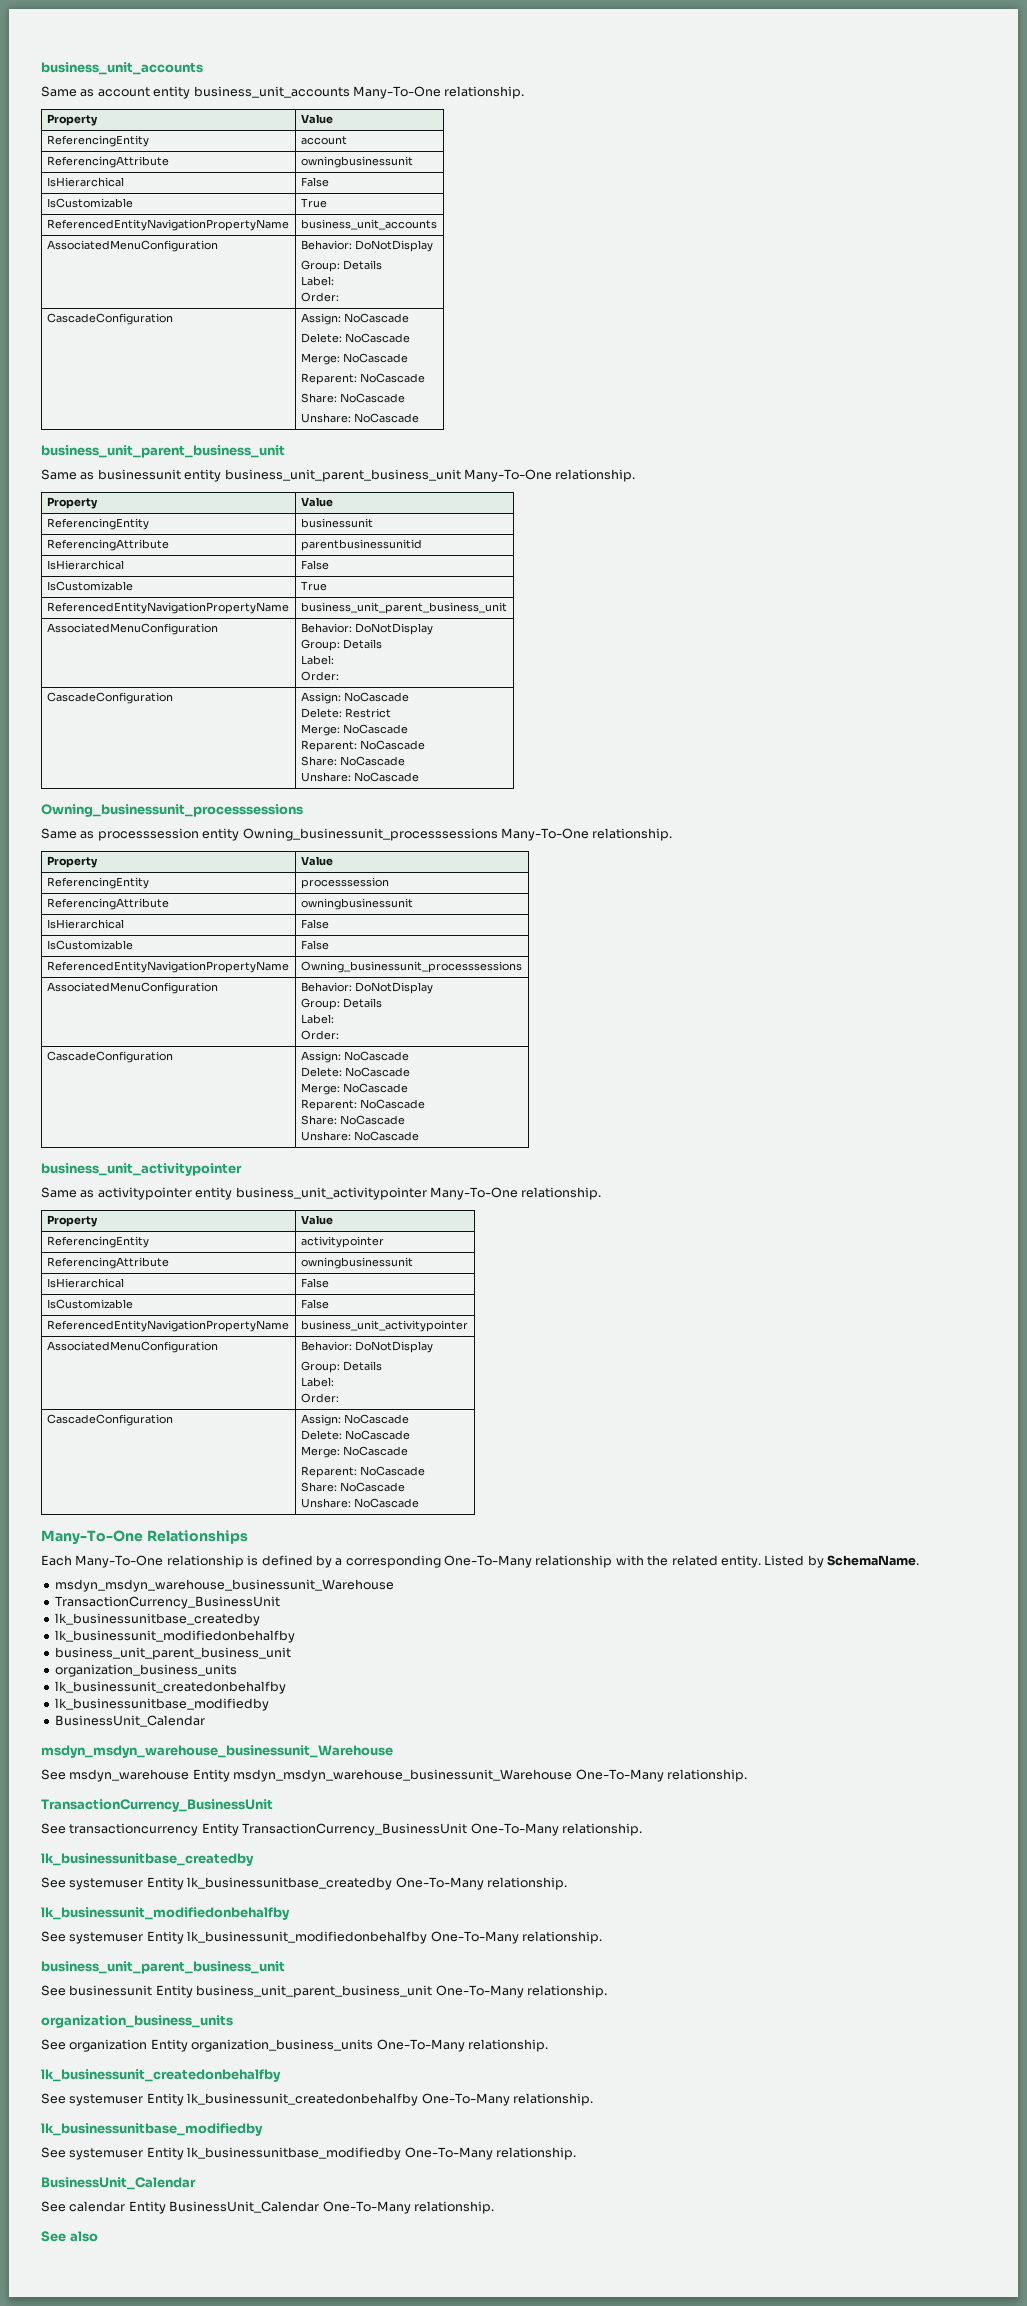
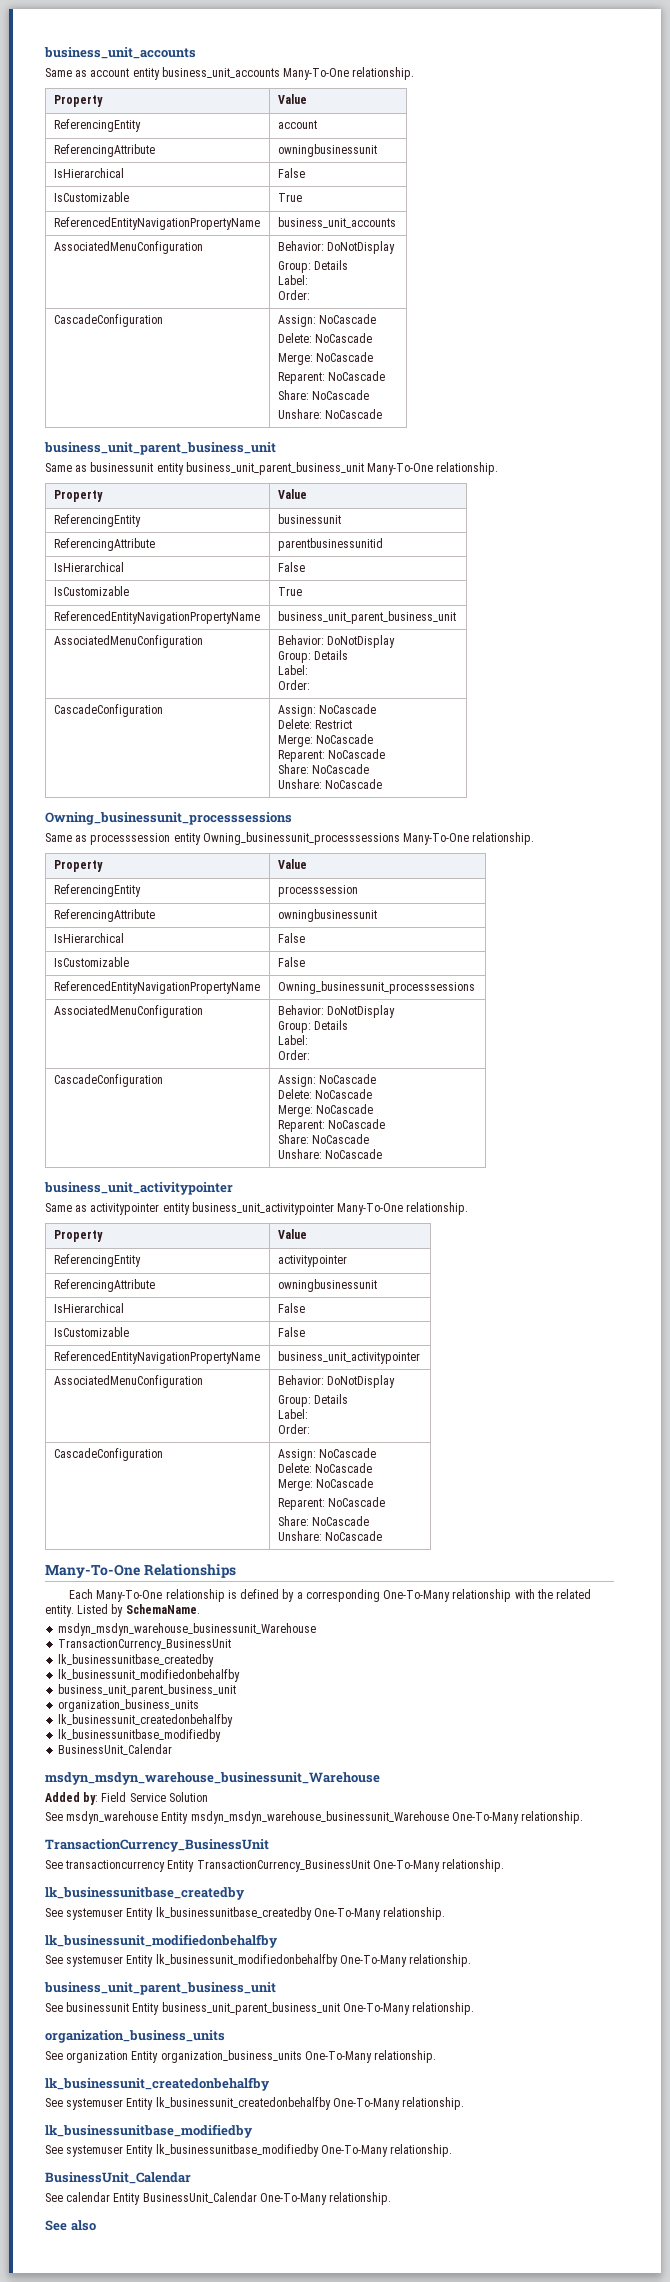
(393, 1751) none -> [45,1792,208,1805] // Added by: Field Service Solution

